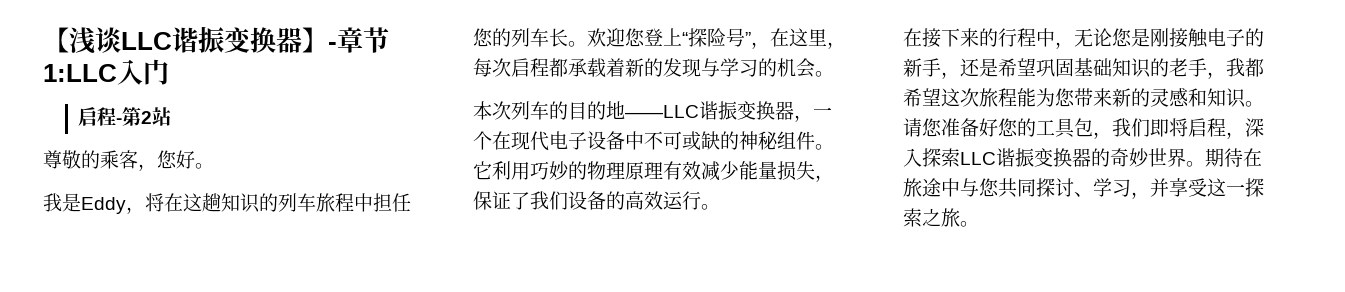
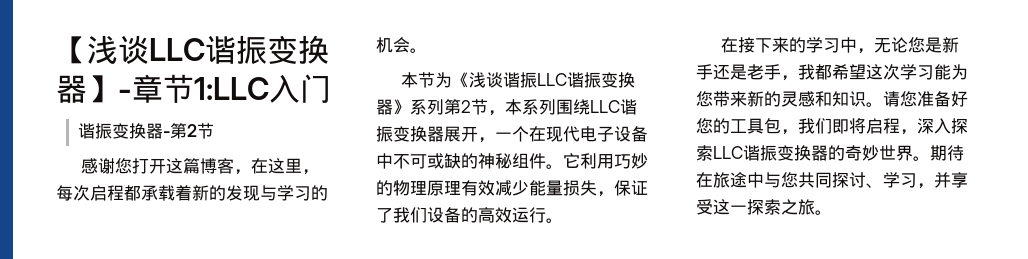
[78,107,172,126] [43,150,214,171] [43,193,411,214] [473,28,751,47] 启程-第2站 // 尊敬的乘客，您好。 // 我是Eddy，将在这趟知识的列车旅程中担任您的列车长。欢迎您登上“探险号” -> [78,123,215,139] [80,158,234,174] 谐振变换器-第2节 // 感谢您打开这篇博客
[492,101,794,120] 次列车的目的地——LLC谐振变换器 -> [417,72,635,88] [376,99,637,116] [376,126,478,142] 节为《浅谈谐振LLC谐振变换器》系列第2节，本系列围绕LLC谐振变换器展开
[998,28,1036,47] 行程 -> [805,37,840,53] 学习
[1150,28,1264,48] [903,58,1169,79] 刚接触电子的新手，还是希望巩固基础知识的 -> [941,37,959,53] [696,64,747,80] 新手还是
[979,88,1017,107] 旅程 -> [900,64,934,80] 学习

